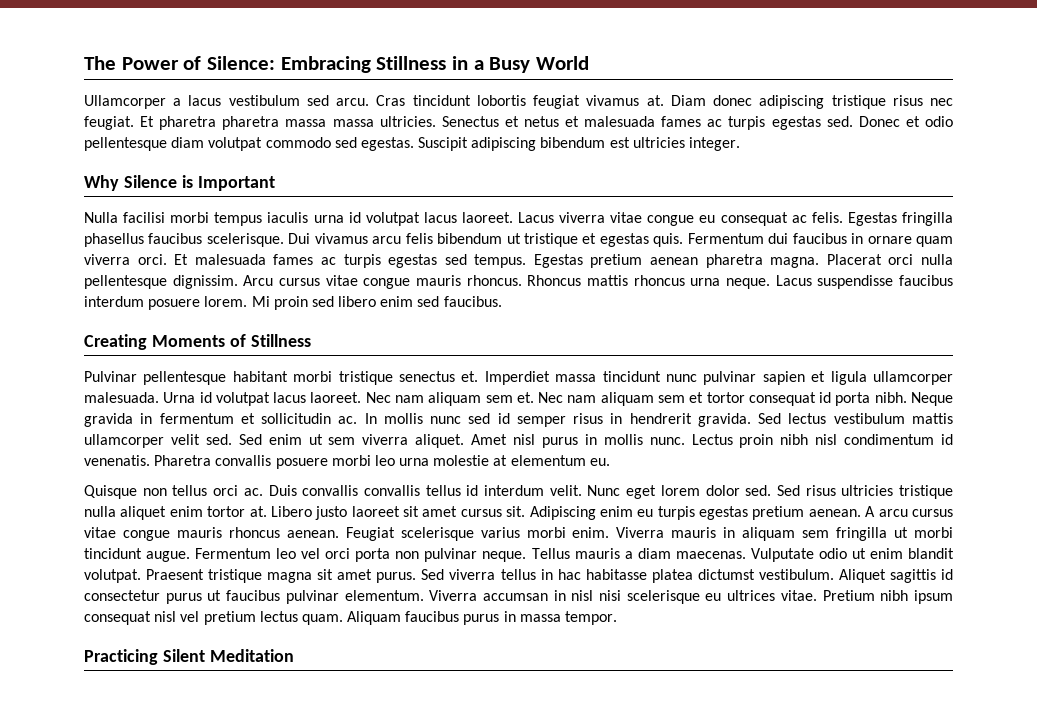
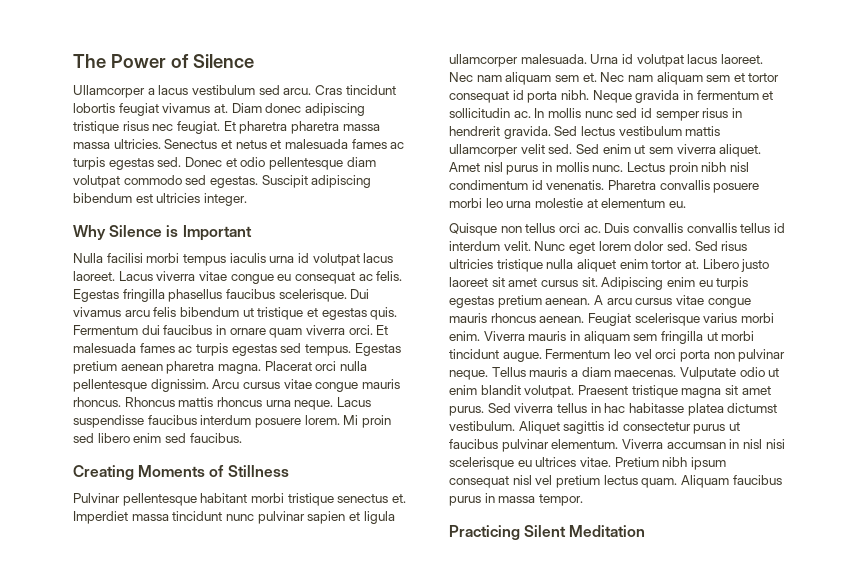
[207,56,590,73] Silence: Embracing Stillness in a Busy World -> [192,54,254,68] Silence

